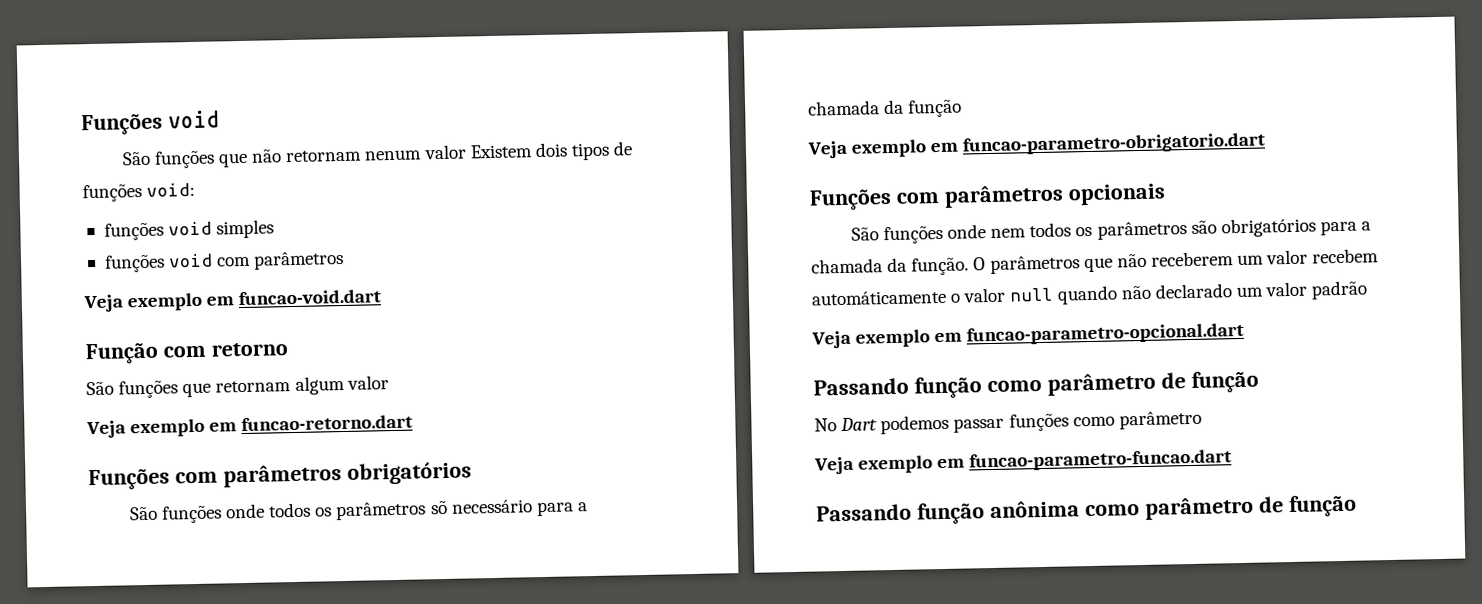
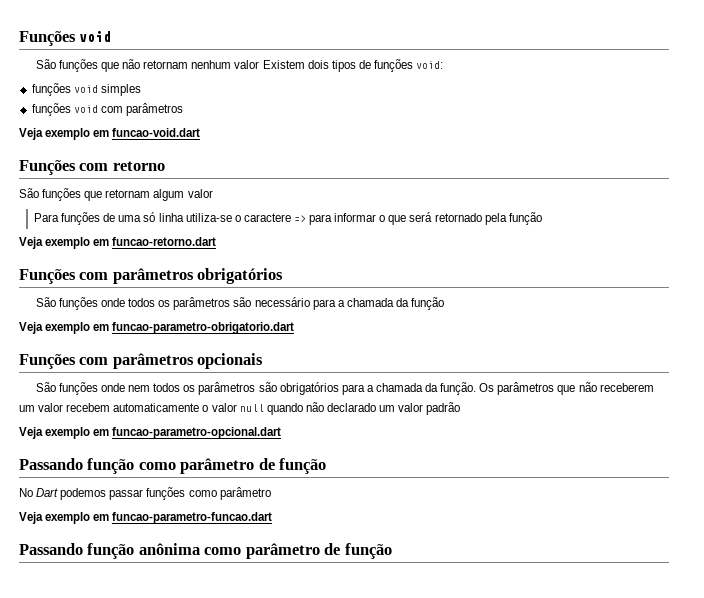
[364,149,423,161] nenum -> [191,60,232,69] nenhum
[85,342,159,365] Função -> [19,160,76,175] Funções
(389, 382) none -> [33,212,542,225] // Para funções de uma só linha utiliza-se o caractere => para informar o que será retornado pela função
[429,500,448,515] sõ -> [233,297,252,307] são
[973,257,986,271] O -> [479,383,495,392] Os
[811,289,947,306] automáticamente -> [113,403,200,412] automaticamente

